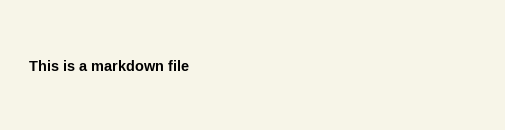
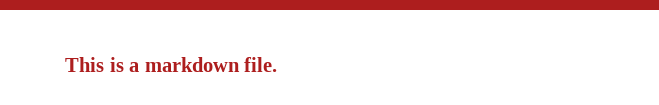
[168,60,189,71] file -> [244,57,278,72] file.

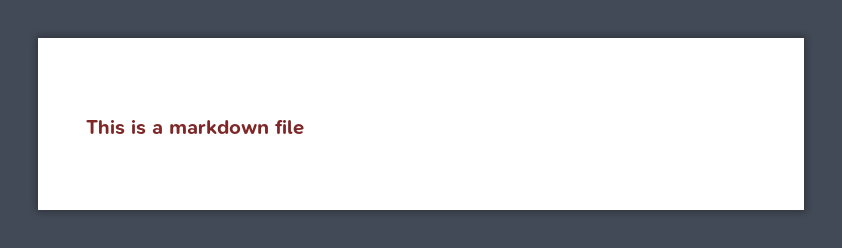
[244,57,278,72] file. -> [275,119,304,135] file

